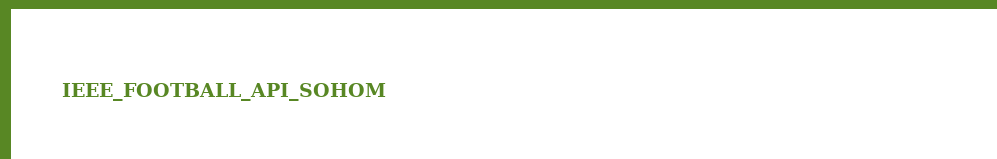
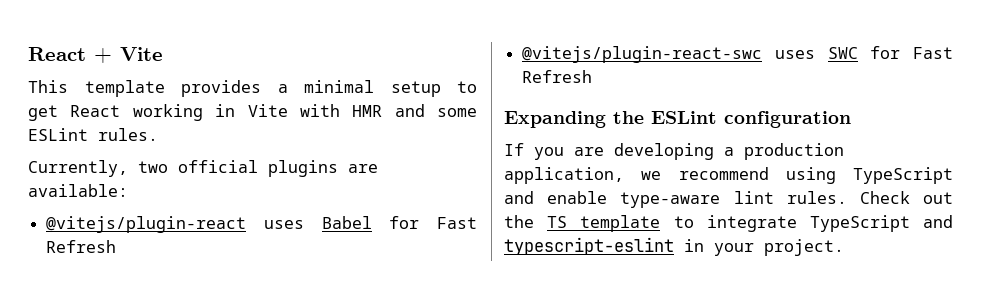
[62,83,386,101] IEEE_FOOTBALL_API_SOHOM -> [28,47,163,63] [28,80,477,97] [28,104,477,121] [28,128,158,141] [28,160,378,177] [28,184,128,197] [46,216,477,233] [46,240,117,253] [522,46,953,63] [522,70,593,83] [504,111,851,128] [504,143,844,160] [504,167,953,184] [504,191,953,208] [504,215,953,232] [504,237,844,256] React + Vite // This template provides a minimal setup to get React working in Vite with HMR and some ESLint rules. // Currently, two official plugins are available: // @vitejs/plugin-react uses Babel for Fast Refresh // @vitejs/plugin-react-swc uses SWC for Fast Refresh // Expanding the ESLint configuration // If you are developing a production application, we recommend using TypeScript and enable type-aware lint rules. Check out the TS template to integrate TypeScript and typescript-eslint in your project.

